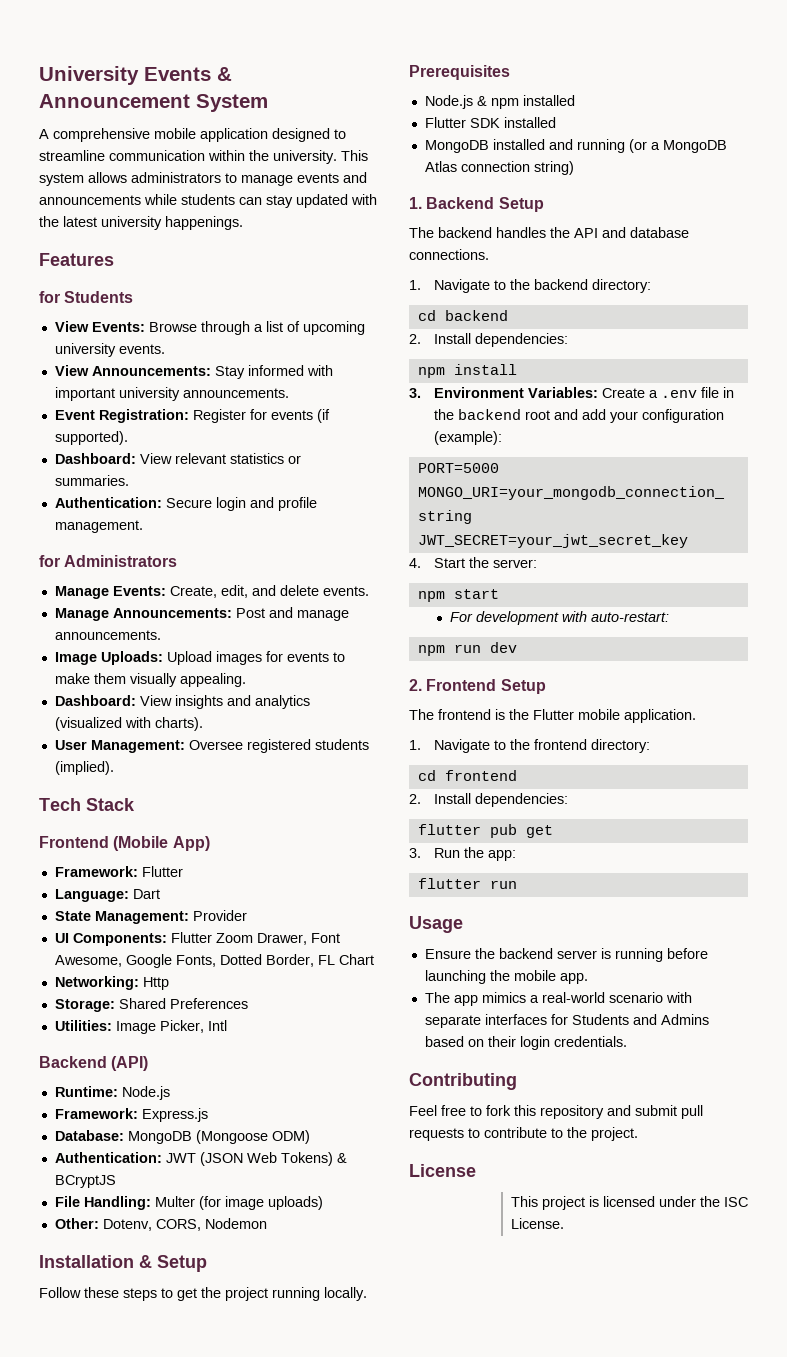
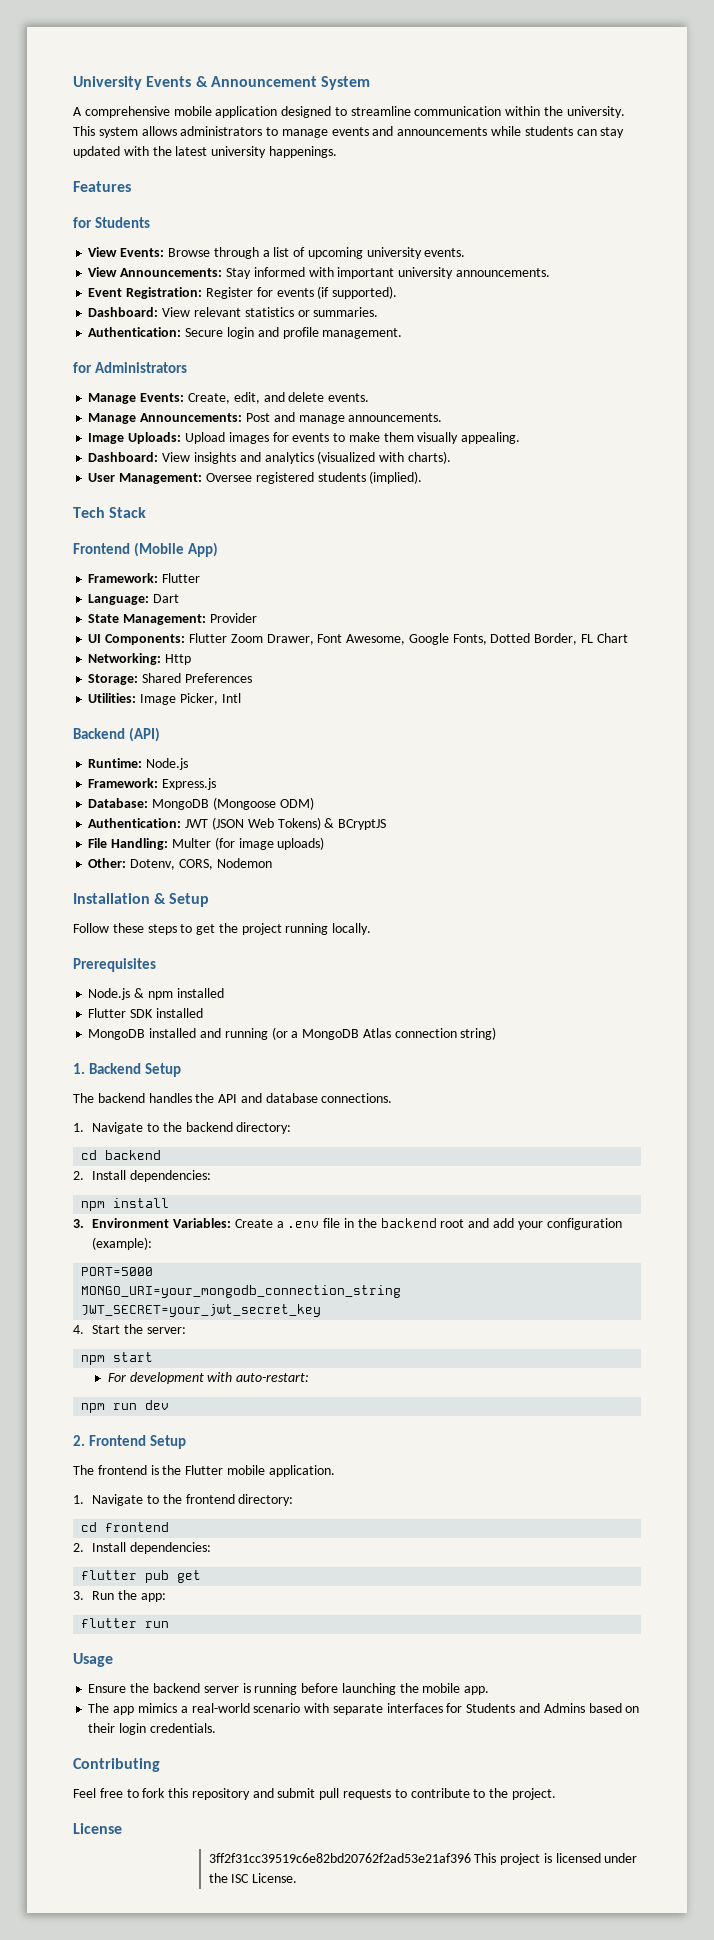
(476, 1170) none -> [208,1853,471,1863] 3ff2f31cc39519c6e82bd20762f2ad53e21af396

